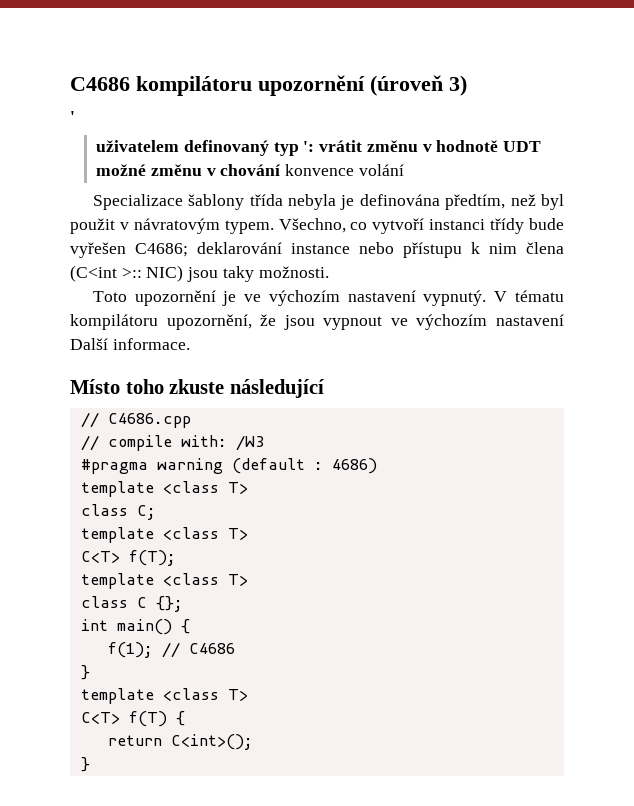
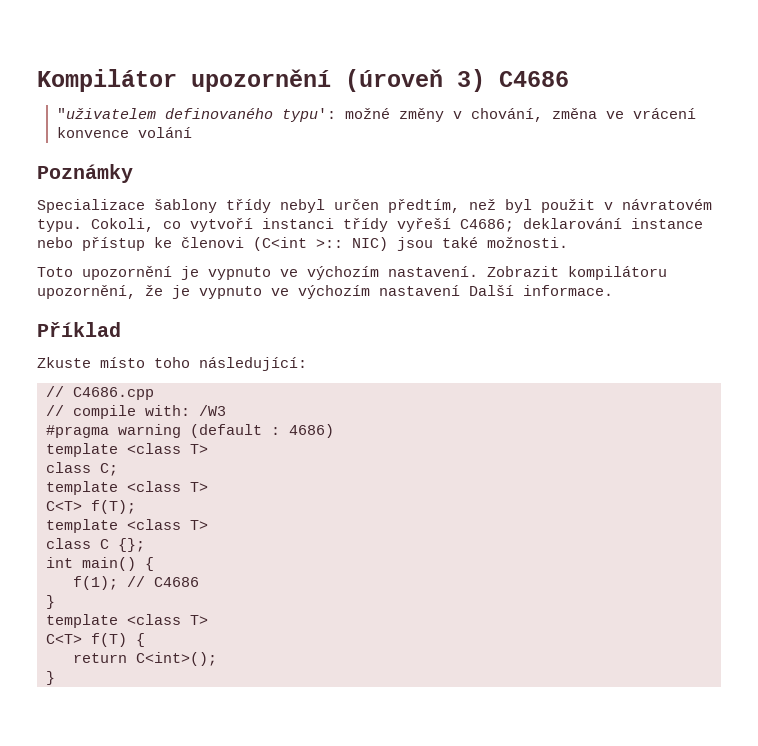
[70,76,252,96] C4686 kompilátoru -> [37,69,177,92] Kompilátor
[70,111,75,122] [96,140,541,156] [96,164,282,176] // ' // uživatelem definovaný typ ': vrátit změnu v hodnotě UDT možné změnu v chování -> [499,71,569,87] [56,108,696,122] C4686 // "uživatelem definovaného typu': možné změny v chování, změna ve vrácení
(404, 170) none -> [37,164,133,183] // Poznámky
[249,194,440,210] třída nebyla je definována -> [226,199,379,213] třídy nebyl určen
[133,218,346,234] návratovým typem. Všechno, -> [622,199,712,210] [37,218,154,232] návratovém typu. Cokoli,
[529,218,565,230] [70,242,126,258] bude vyřešen -> [397,218,451,232] vyřeší
[403,242,564,258] přístupu k nim člena -> [82,237,244,251] přístup ke členovi
[222,266,254,282] taky -> [442,237,478,248] také
[244,290,564,306] ve výchozím nastavení vypnutý. V tématu -> [208,266,559,280] vypnuto ve výchozím nastavení. Zobrazit
[283,315,383,330] jsou vypnout -> [172,285,262,299] je vypnuto
[70,379,324,398] Místo toho zkuste následující -> [37,322,121,337] [37,357,307,371] Příklad // Zkuste místo toho následující:

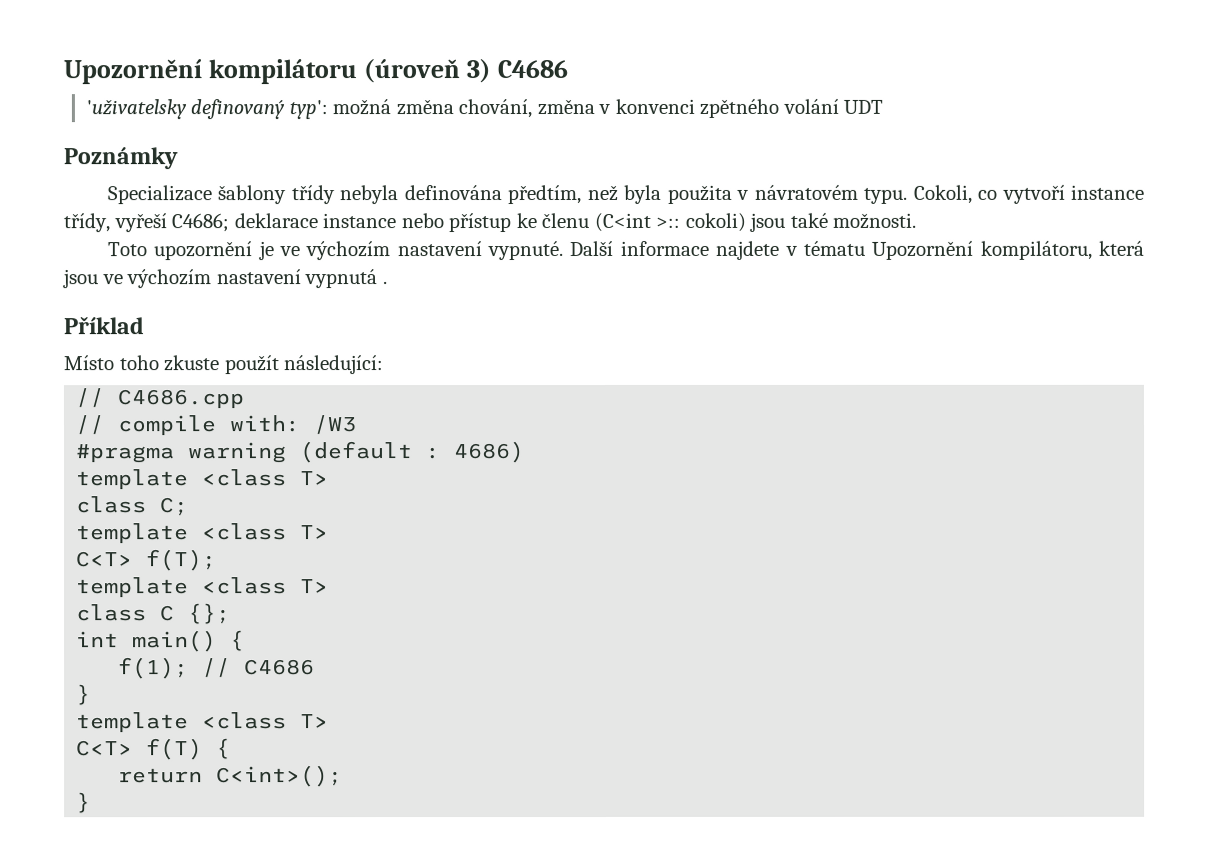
[37,69,331,92] Kompilátor upozornění -> [63,59,358,85] Upozornění kompilátoru
[56,108,696,122] [56,127,129,138] "uživatelem definovaného typu': možné změny v chování, změna ve vrácení konvence -> [85,98,780,120] 'uživatelsky definovaný typ': možná změna chování, změna v konvenci zpětného
(192, 132) none -> [843,99,884,114] UDT
[280,199,595,213] nebyl určen předtím, než byl použit -> [339,184,732,205] nebyla definována předtím, než byla použita
[262,218,388,232] instanci třídy -> [1070,184,1145,200] [63,213,110,233] instance třídy,
[523,218,622,229] deklarování -> [233,213,318,229] deklarace
[181,237,244,248] členovi -> [541,213,590,229] členu
[352,237,388,251] NIC) -> [684,212,746,232] cokoli)
[208,266,667,280] [37,285,613,299] [37,322,121,337] [37,357,190,368] vypnuto ve výchozím nastavení. Zobrazit kompilátoru upozornění, že je vypnuto ve výchozím nastavení Další informace. // Příklad // Zkuste místo toho -> [279,240,1145,261] [62,269,387,289] [63,316,144,335] [63,355,279,375] ve výchozím nastavení vypnuté. Další informace najdete v tématu Upozornění kompilátoru, která jsou ve výchozím nastavení vypnutá . // Příklad // Místo toho zkuste použít

